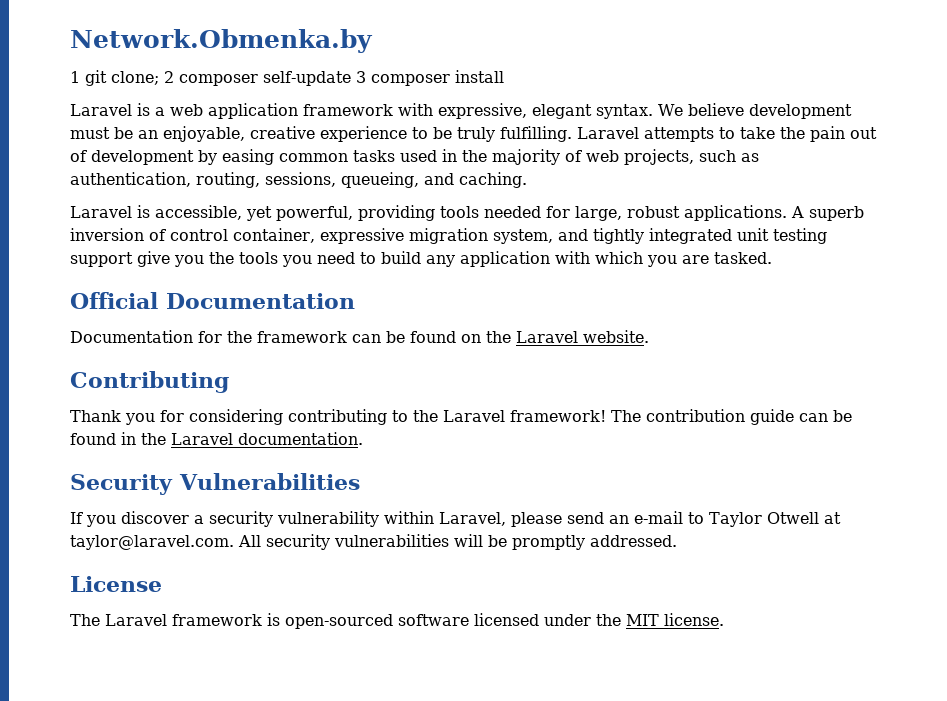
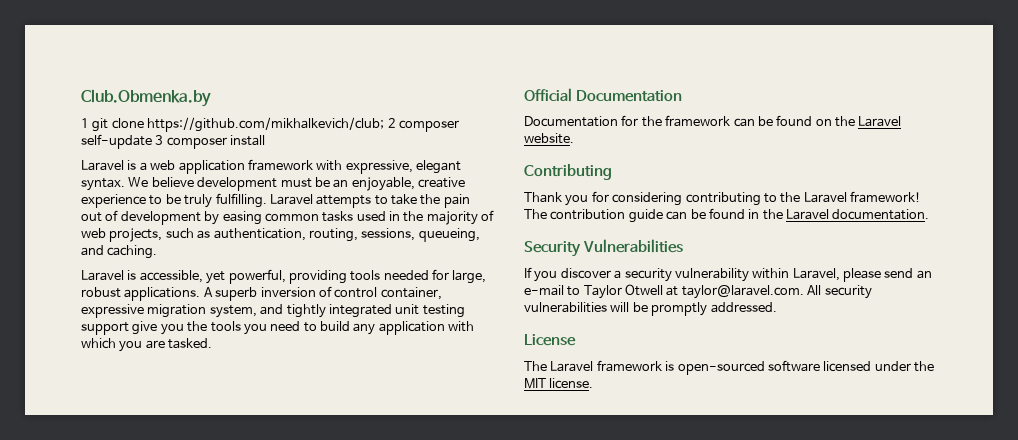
[70,29,373,53] Network.Obmenka.by -> [81,89,211,107] Club.Obmenka.by
[111,71,159,85] clone; -> [111,117,385,132] clone https://github.com/mikhalkevich/club;

